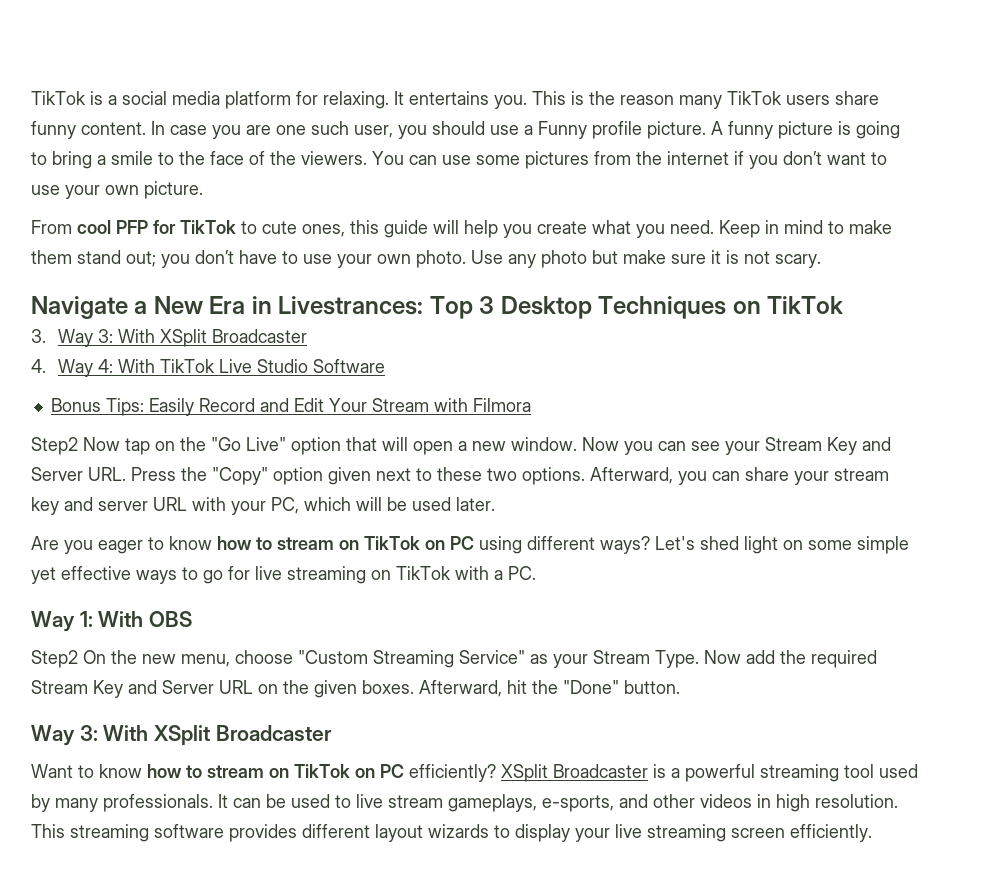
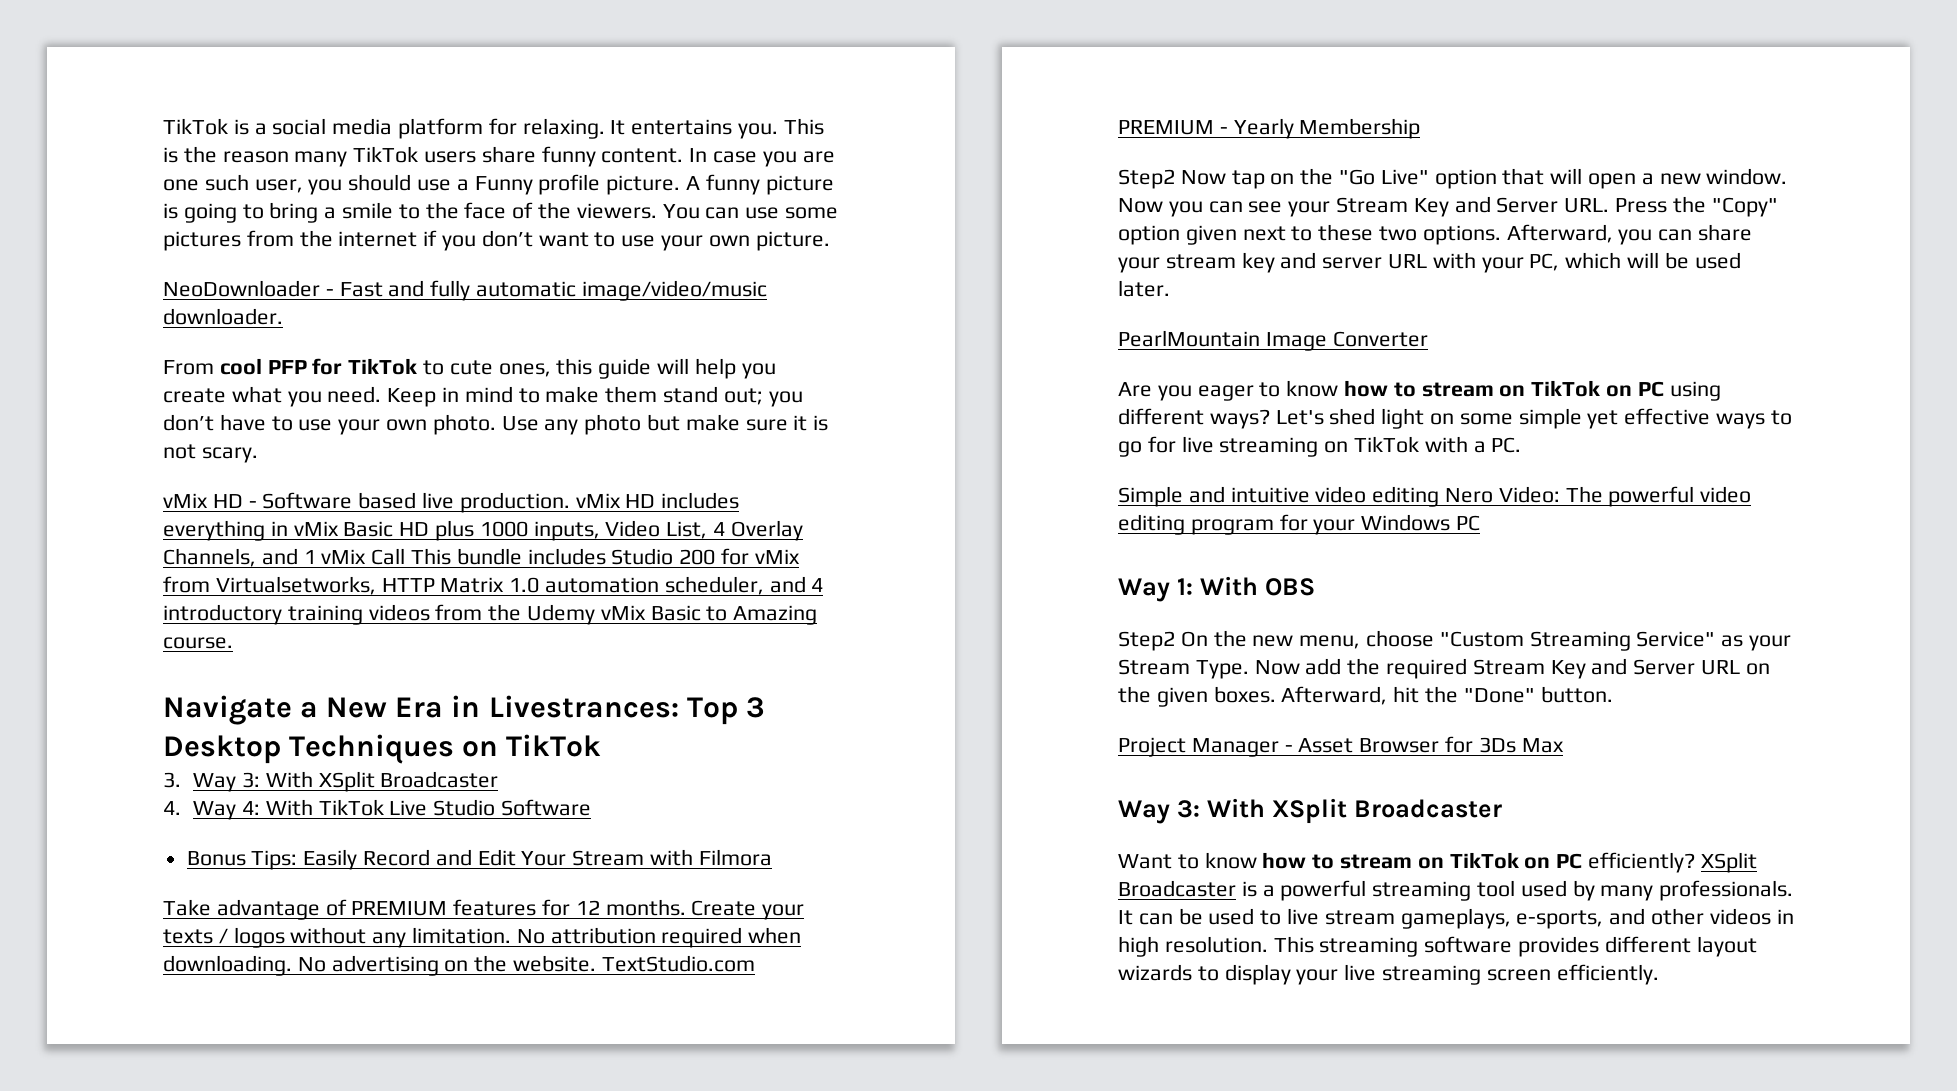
(203, 190) none -> [163,280,767,301] [163,308,283,325] // NeoDownloader - Fast and fully automatic image/video/music downloader.
(821, 261) none -> [163,492,740,513] [163,520,803,541] [163,548,800,567] [163,576,824,595] [163,604,818,625] [163,637,233,649] // vMix HD - Software based live production. vMix HD includes everything in vMix Basic HD plus 1000 inputs, Video List, 4 Overlay Channels, and 1 vMix Call This bundle includes Studio 200 for vMix from Virtualsetworks, HTTP Matrix 1.0 automation scheduler, and 4 introductory training videos from the Udemy vMix Basic to Amazing course.
(531, 405) none -> [163,899,805,920] [163,927,802,948] [163,955,755,976] [1118,118,1421,139] // Take advantage of PREMIUM features for 12 months. Create your texts / logos without any limitation. No attribution required when downloading. No advertising on the website. TextStudio.com PREMIUM - Yearly Membership
(495, 504) none -> [1118,330,1428,351] // PearlMountain Image Converter
(536, 573) none -> [1118,486,1752,507] [1118,514,1481,535] // Simple and intuitive video editing Nero Video: The powerful video editing program for your Windows PC
(680, 687) none -> [1118,736,1564,757] // Project Manager - Asset Browser for 3Ds Max

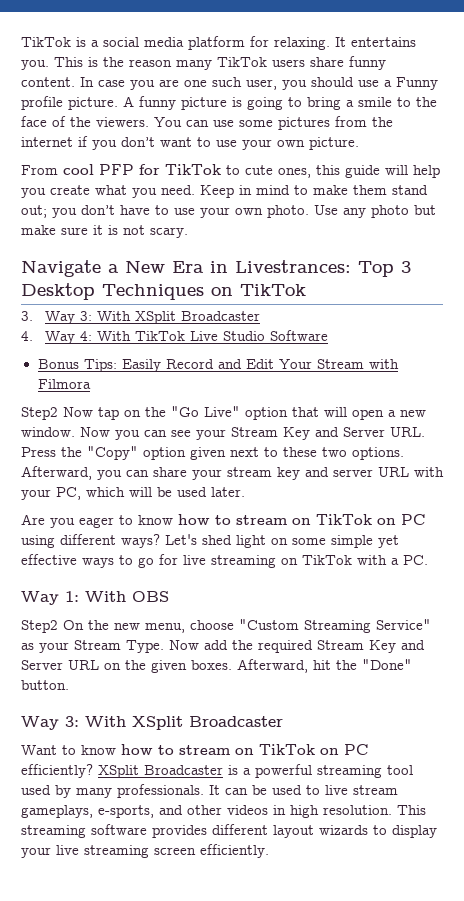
[163,280,767,301] [163,308,283,325] // NeoDownloader - Fast and fully automatic image/video/music downloader. -> (359, 143) none
[163,492,740,513] [163,520,803,541] [163,548,800,567] [163,576,824,595] [163,604,818,625] [163,637,233,649] // vMix HD - Software based live production. vMix HD includes everything in vMix Basic HD plus 1000 inputs, Video List, 4 Overlay Channels, and 1 vMix Call This bundle includes Studio 200 for vMix from Virtualsetworks, HTTP Matrix 1.0 automation scheduler, and 4 introductory training videos from the Udemy vMix Basic to Amazing course. -> (188, 232) none
[163,899,805,920] [163,927,802,948] [163,955,755,976] [1118,118,1421,139] // Take advantage of PREMIUM features for 12 months. Create your texts / logos without any limitation. No attribution required when downloading. No advertising on the website. TextStudio.com PREMIUM - Yearly Membership -> (91, 384) none
[1118,330,1428,351] // PearlMountain Image Converter -> (245, 492) none
[1118,486,1752,507] [1118,514,1481,535] // Simple and intuitive video editing Nero Video: The powerful video editing program for your Windows PC -> (428, 560) none
[1118,736,1564,757] // Project Manager - Asset Browser for 3Ds Max -> (69, 685) none

